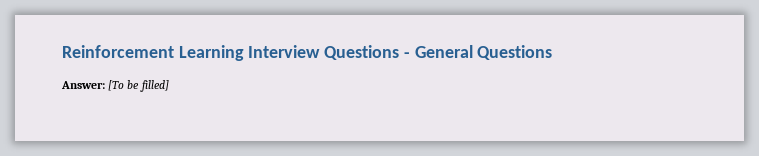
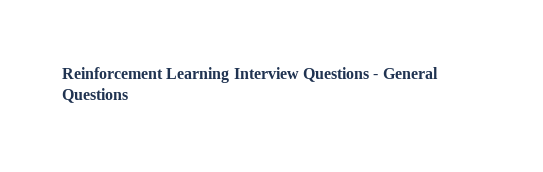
[61,80,169,92] // Answer: [To be filled] -> (128, 95) none

